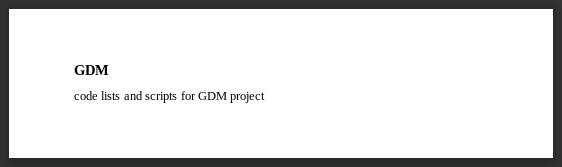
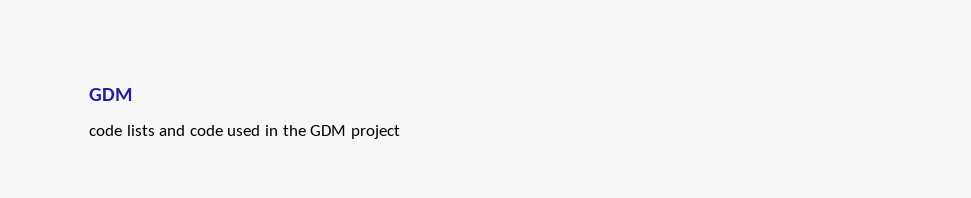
[145,91,196,103] scripts for -> [189,125,306,136] code used in the

